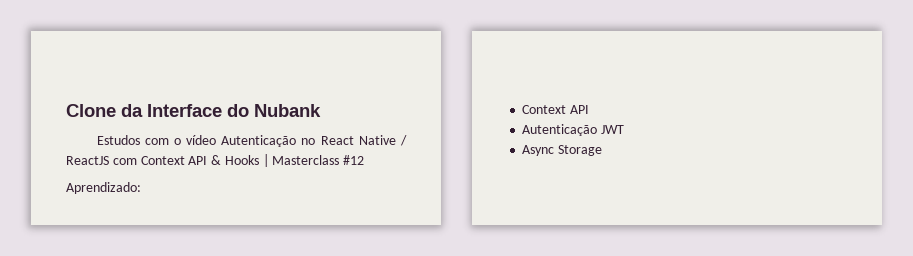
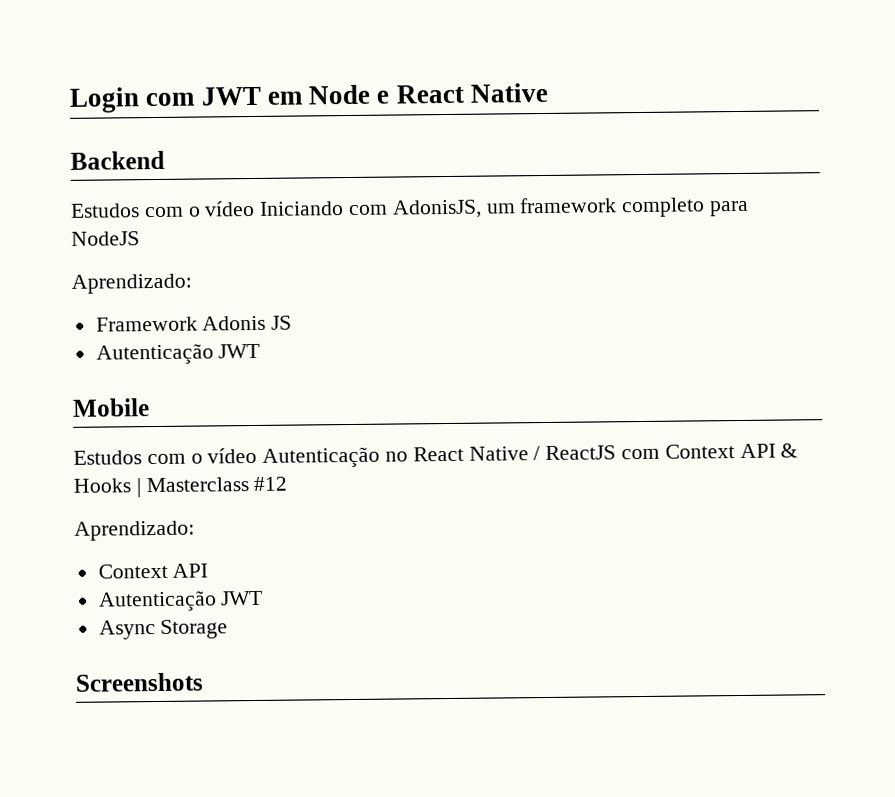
[66,104,321,117] Clone da Interface do Nubank -> [69,82,549,113] [70,150,165,170] [70,197,750,219] [71,231,140,246] [71,273,192,294] [95,315,293,332] [95,343,261,365] [72,398,150,417] Login com JWT em Node e React Native // Backend // Estudos com o vídeo Iniciando com AdonisJS, um framework completo para NodeJS // Aprendizado: // Framework Adonis JS // Autenticação JWT // Mobile
(603, 150) none -> [75,672,203,692] // Screenshots

